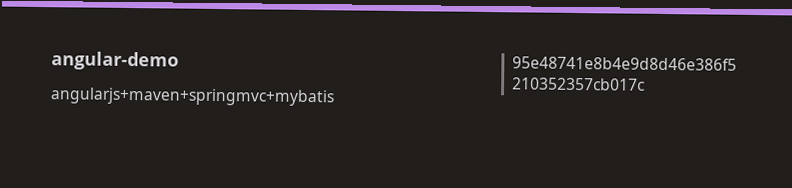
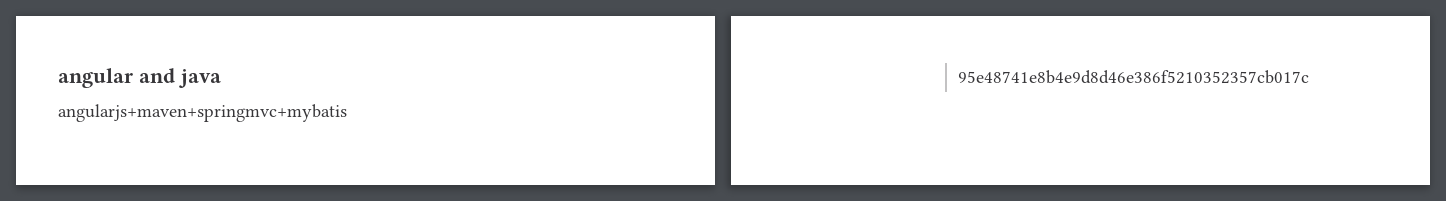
[51,51,179,71] angular-demo -> [58,68,221,88] angular and java

